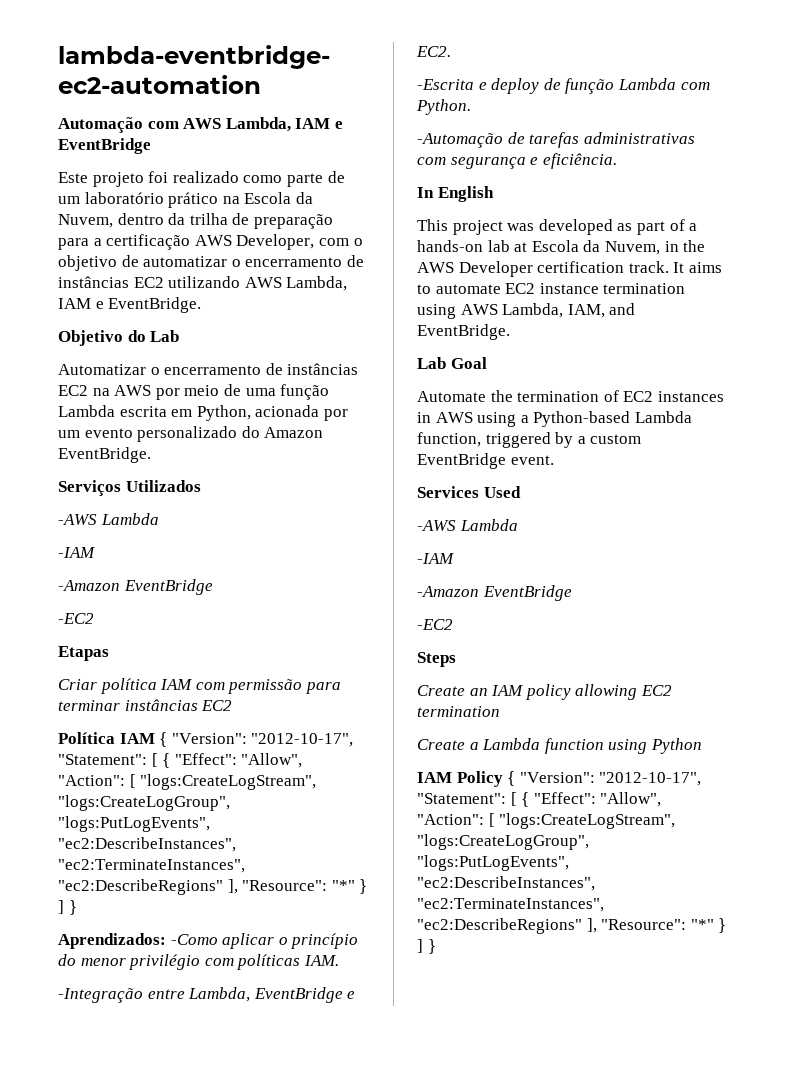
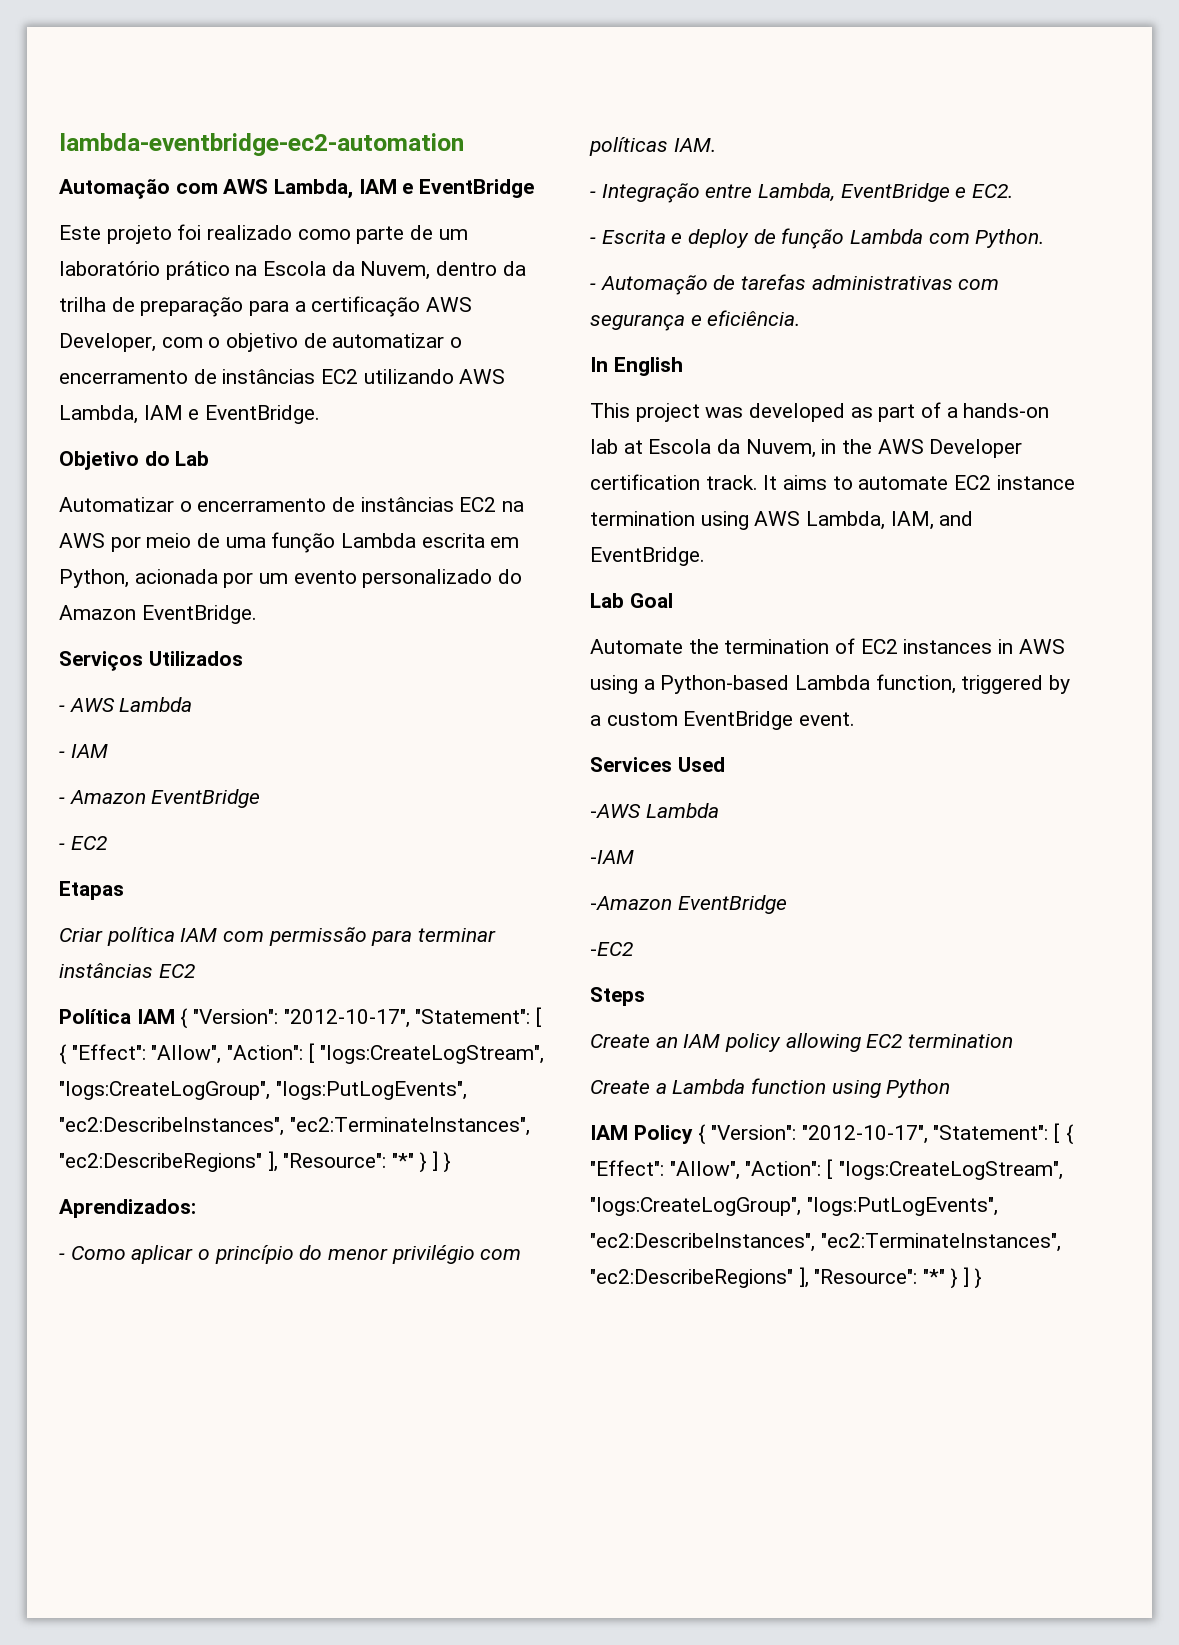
[58,513,159,525] [58,547,95,558] [58,579,213,595] [58,613,94,624] -AWS Lambda // -IAM // -Amazon EventBridge // -EC2 -> [59,697,193,712] [59,744,108,758] [59,789,261,808] [59,836,107,850] - AWS Lambda // - IAM // - Amazon EventBridge // - EC2
[170,934,218,945] -Como -> [59,1246,126,1260] // - Como
[58,988,143,1003] -Integração -> [590,183,700,203] - Integração
[417,79,474,90] -Escrita -> [590,230,666,244] - Escrita
[417,133,503,148] -Automação -> [590,275,708,295] - Automação

